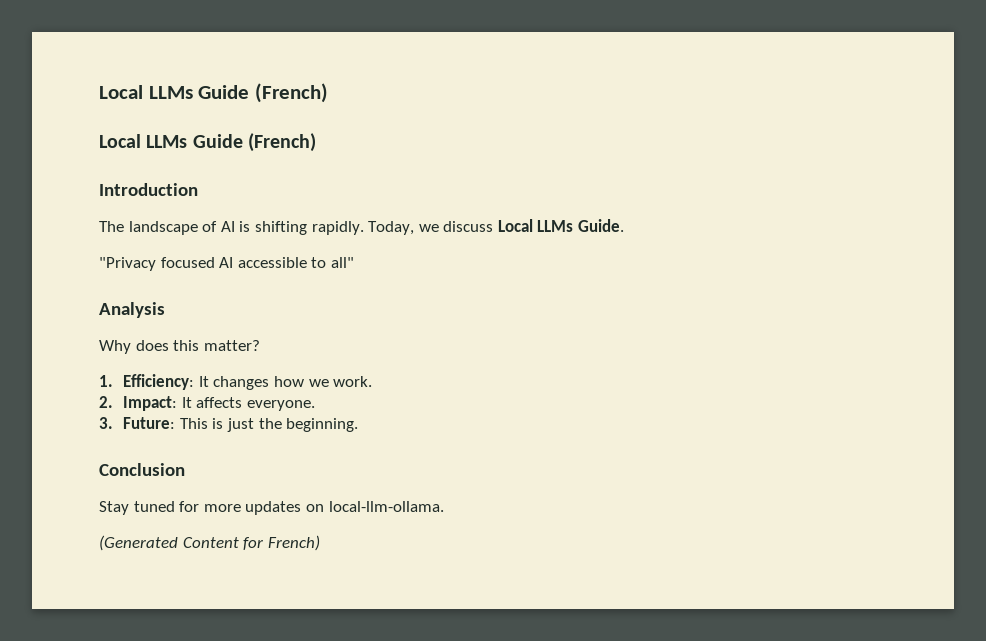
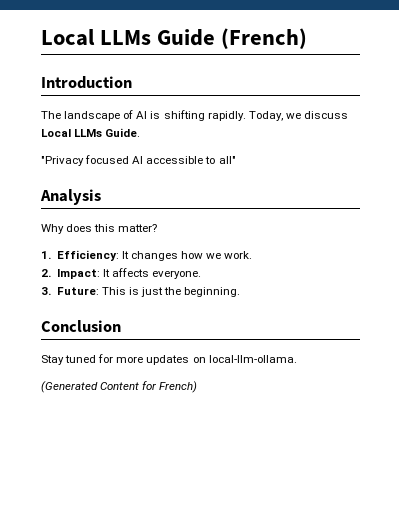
[99,83,328,103] [99,133,316,152] Local LLMs Guide (French) // Local LLMs Guide (French) -> [41,28,308,49] Local LLMs Guide (French)

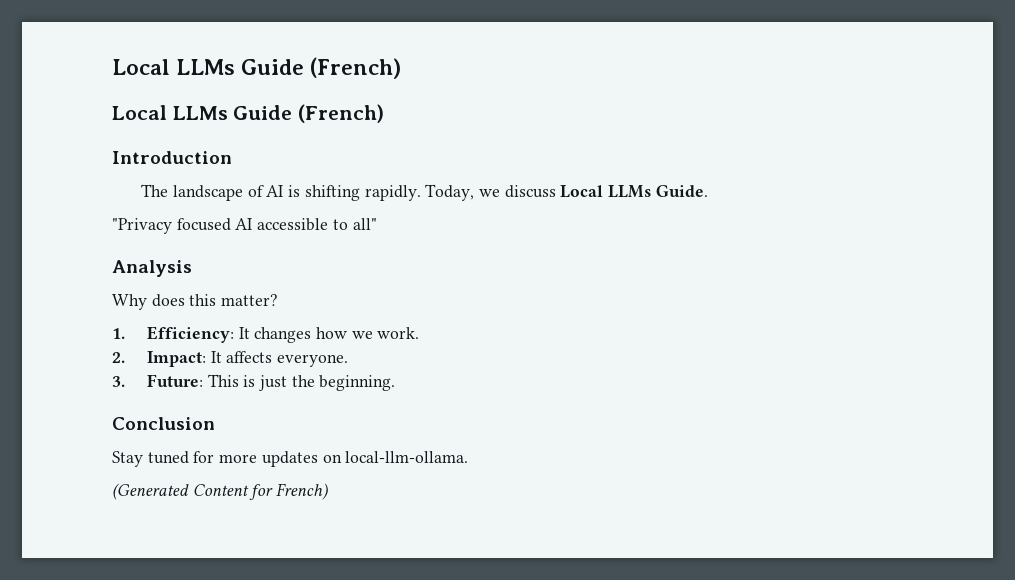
[41,28,308,49] Local LLMs Guide (French) -> [112,57,402,79] [112,104,385,123] Local LLMs Guide (French) // Local LLMs Guide (French)

